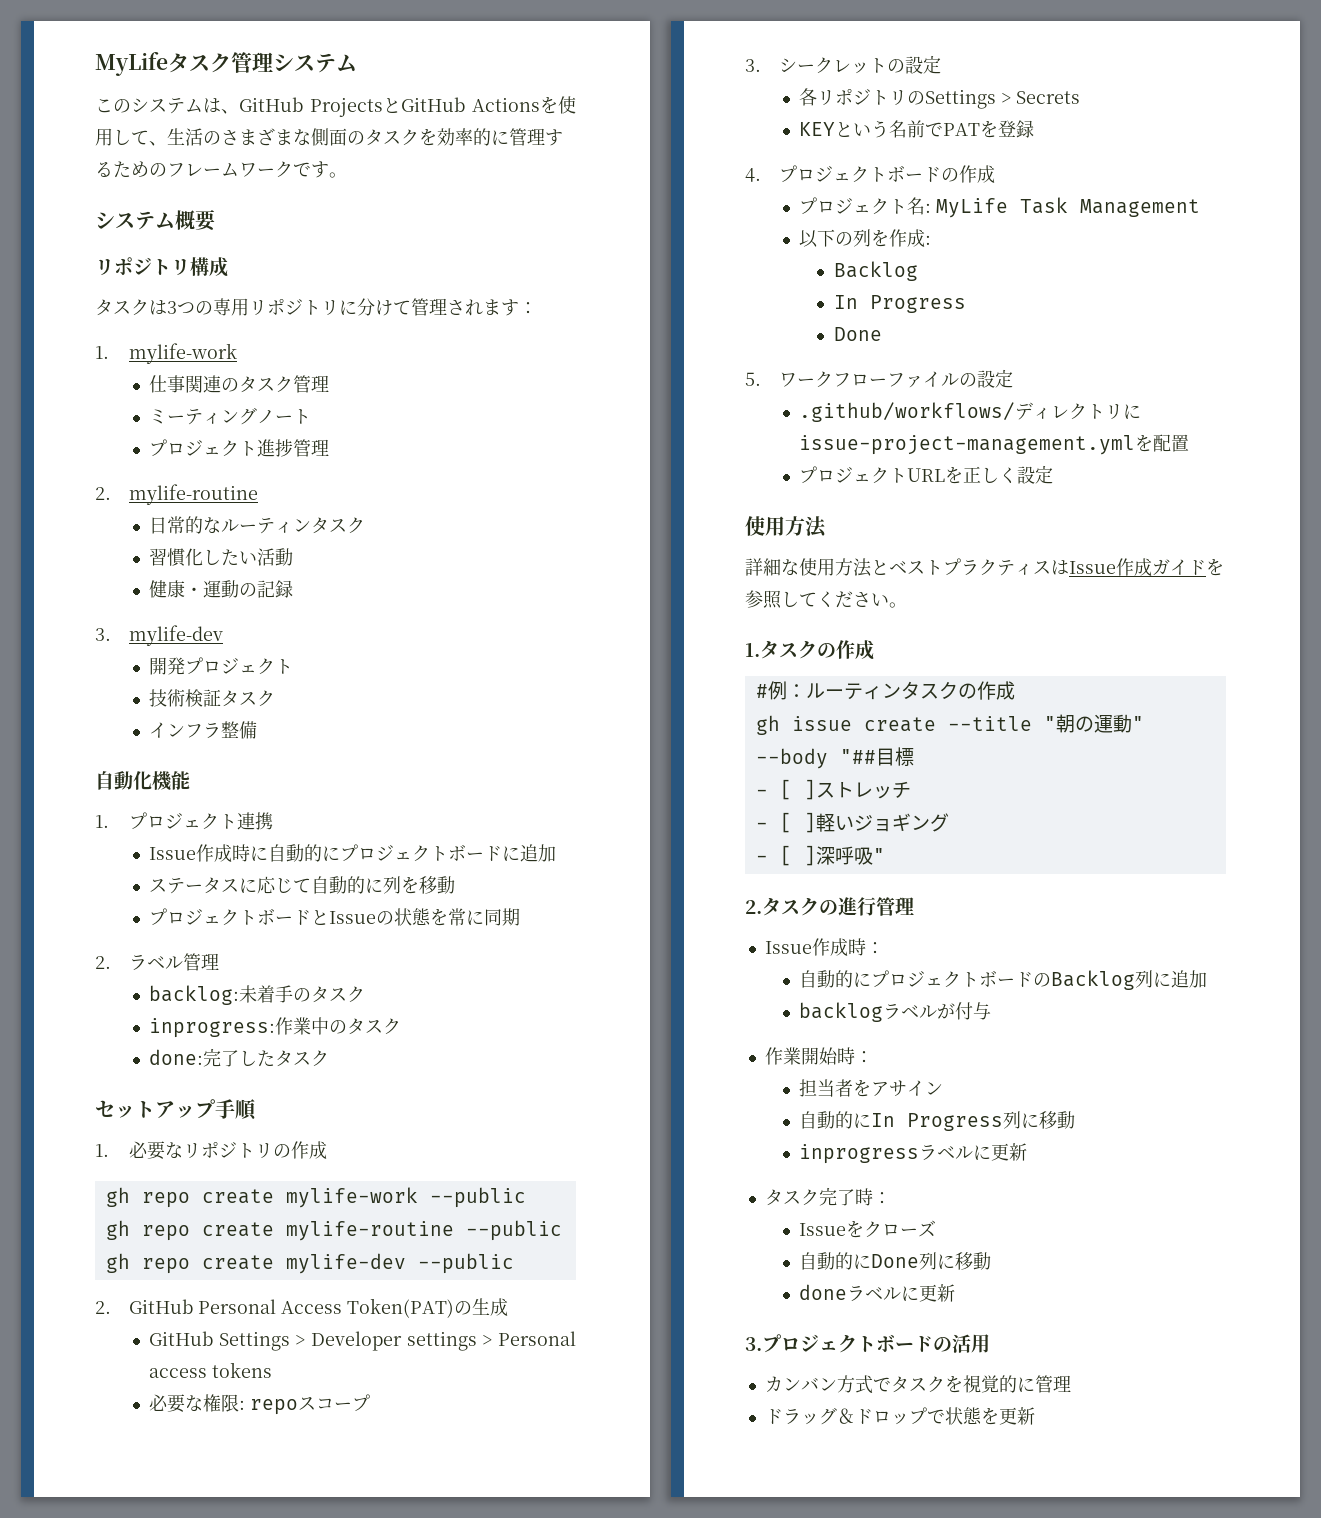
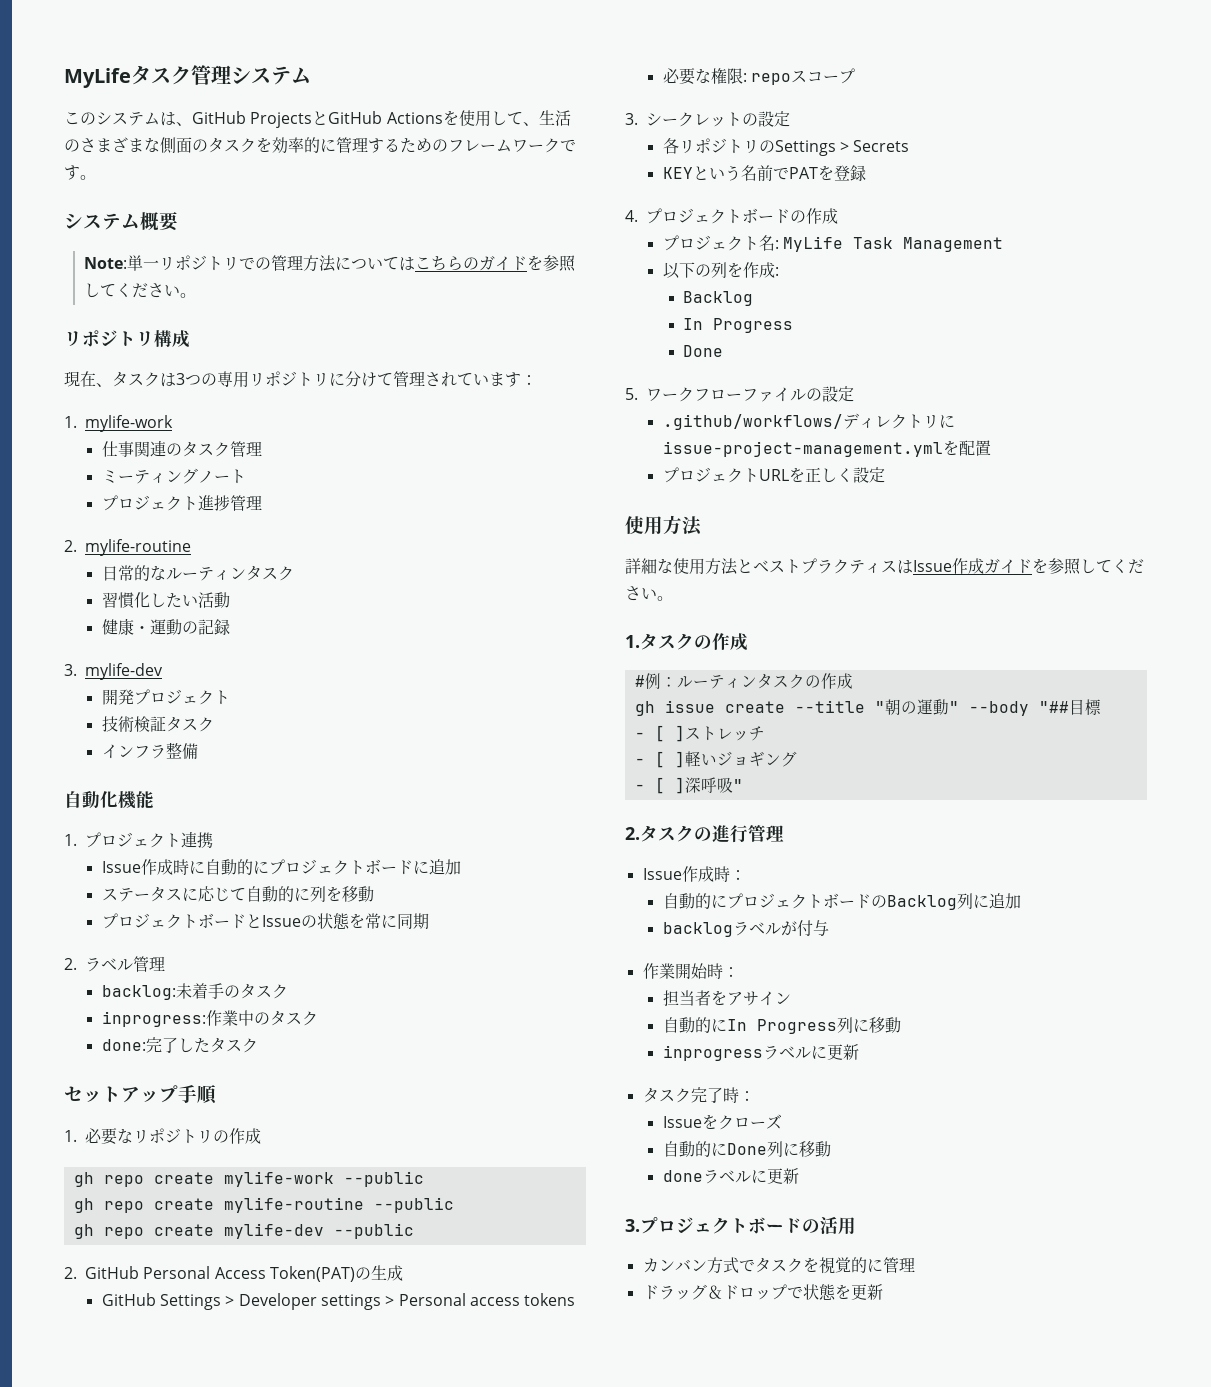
(216, 220) none -> [84,255,577,272] [84,283,197,298] // Note:単一リポジトリでの管理方法についてはこちらのガイドを参照してください。
(228, 267) none -> [64,371,112,387] 現在、
(483, 307) none -> [457,373,489,386] てい

